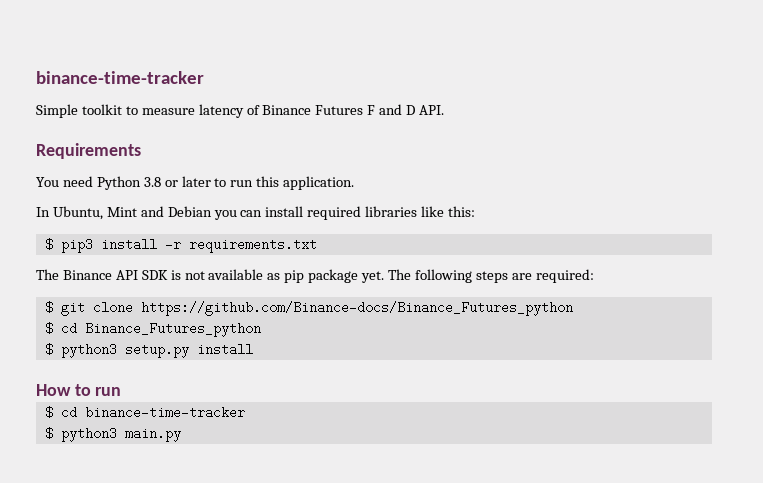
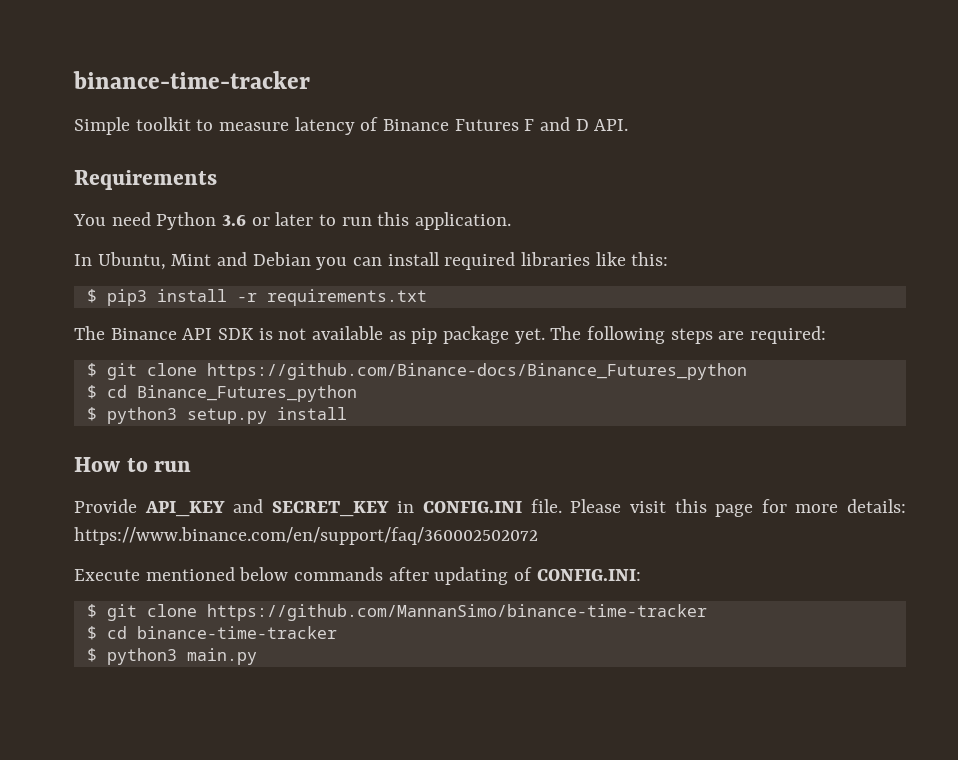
[143,177,161,187] 3.8 -> [222,215,247,226] 3.6
(122, 391) none -> [74,499,907,517] [74,527,538,545] [74,567,641,585] [86,604,707,621] // Provide API_KEY and SECRET_KEY in CONFIG.INI file. Please visit this page for more details: https://www.binance.com/en/support/faq/360002502072 // Execute mentioned below commands after updating of CONFIG.INI: // $ git clone https://github.com/MannanSimo/binance-time-tracker

